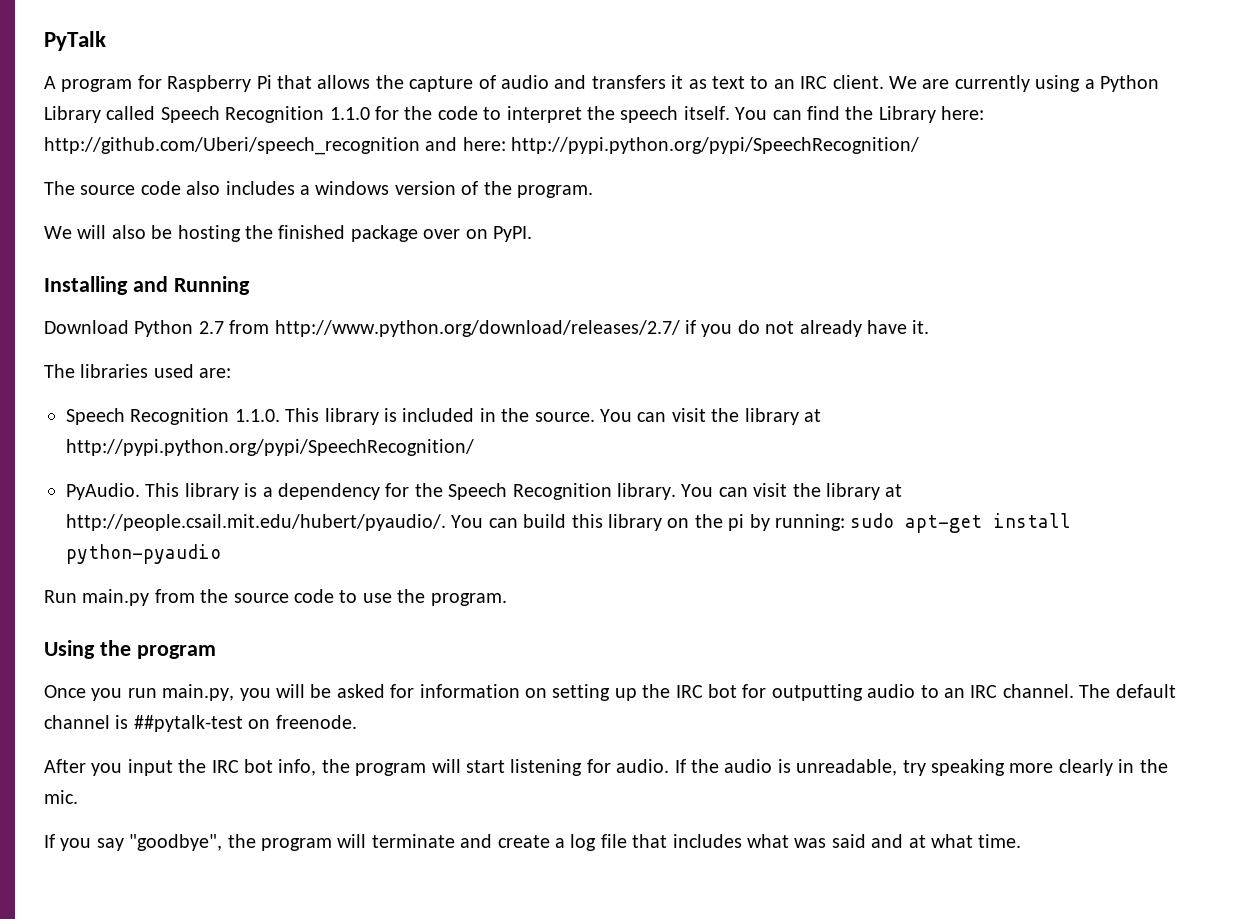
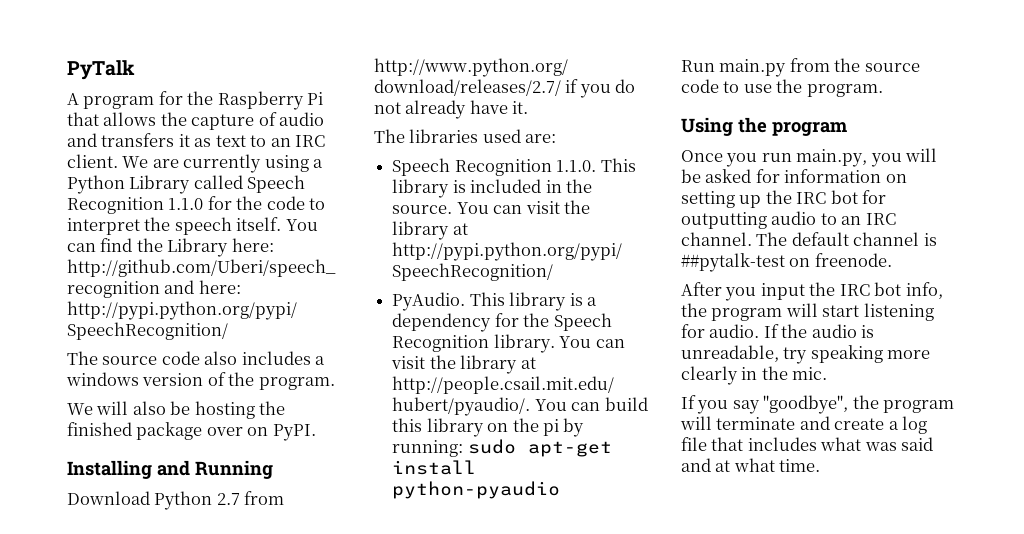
(162, 82) none -> [187,91,214,105] the

